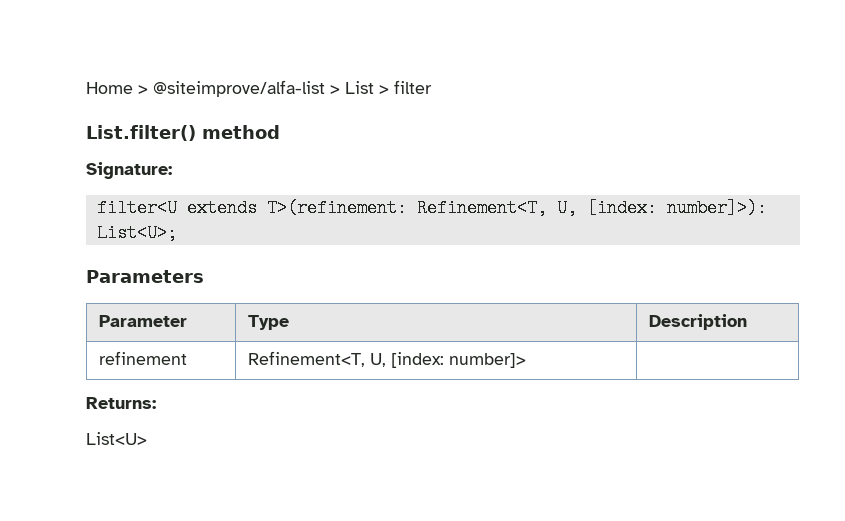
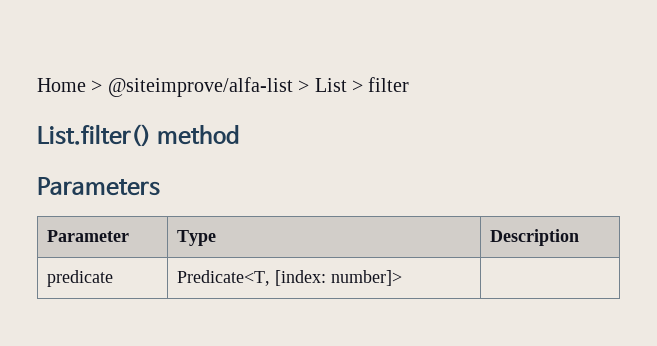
[86,162,172,179] [96,199,767,217] [96,224,177,242] // Signature: // filter<U extends T>(refinement: Refinement<T, U, [index: number]>): List<U>; -> (241, 135) none
[99,351,188,365] [248,351,387,367] refinement | Refinement<T, U, -> [47,270,114,287] [177,270,271,286] predicate | Predicate<T,
[86,397,156,409] [86,432,147,445] // Returns: // List<U> -> (403, 278) none

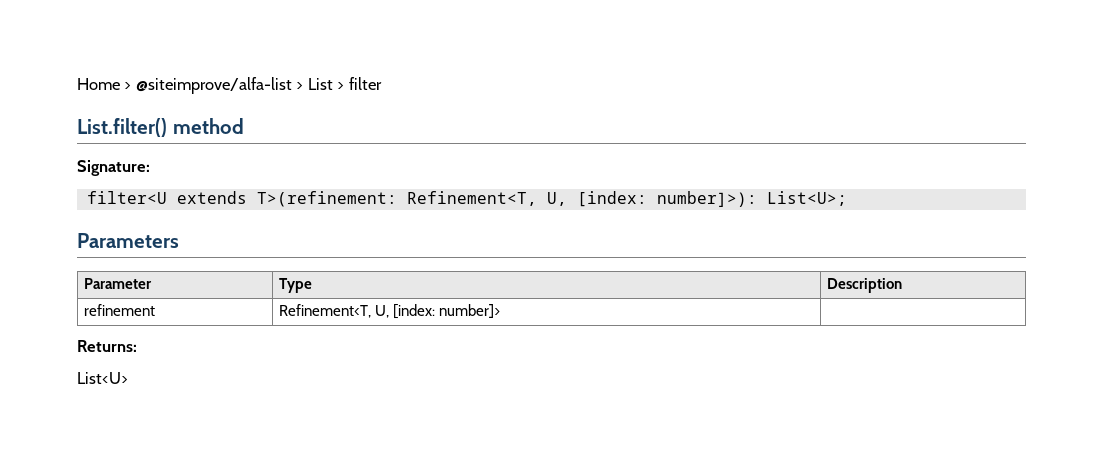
(241, 135) none -> [77,160,150,176] [86,191,847,207] // Signature: // filter<U extends T>(refinement: Refinement<T, U, [index: number]>): List<U>;
[47,270,114,287] [177,270,271,286] predicate | Predicate<T, -> [83,304,155,316] [278,304,389,318] refinement | Refinement<T, U,
(403, 278) none -> [77,340,137,352] [77,372,128,384] // Returns: // List<U>

